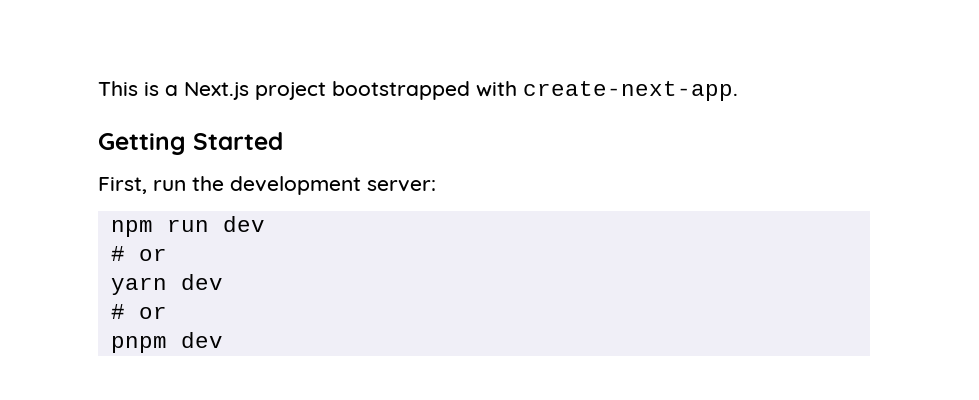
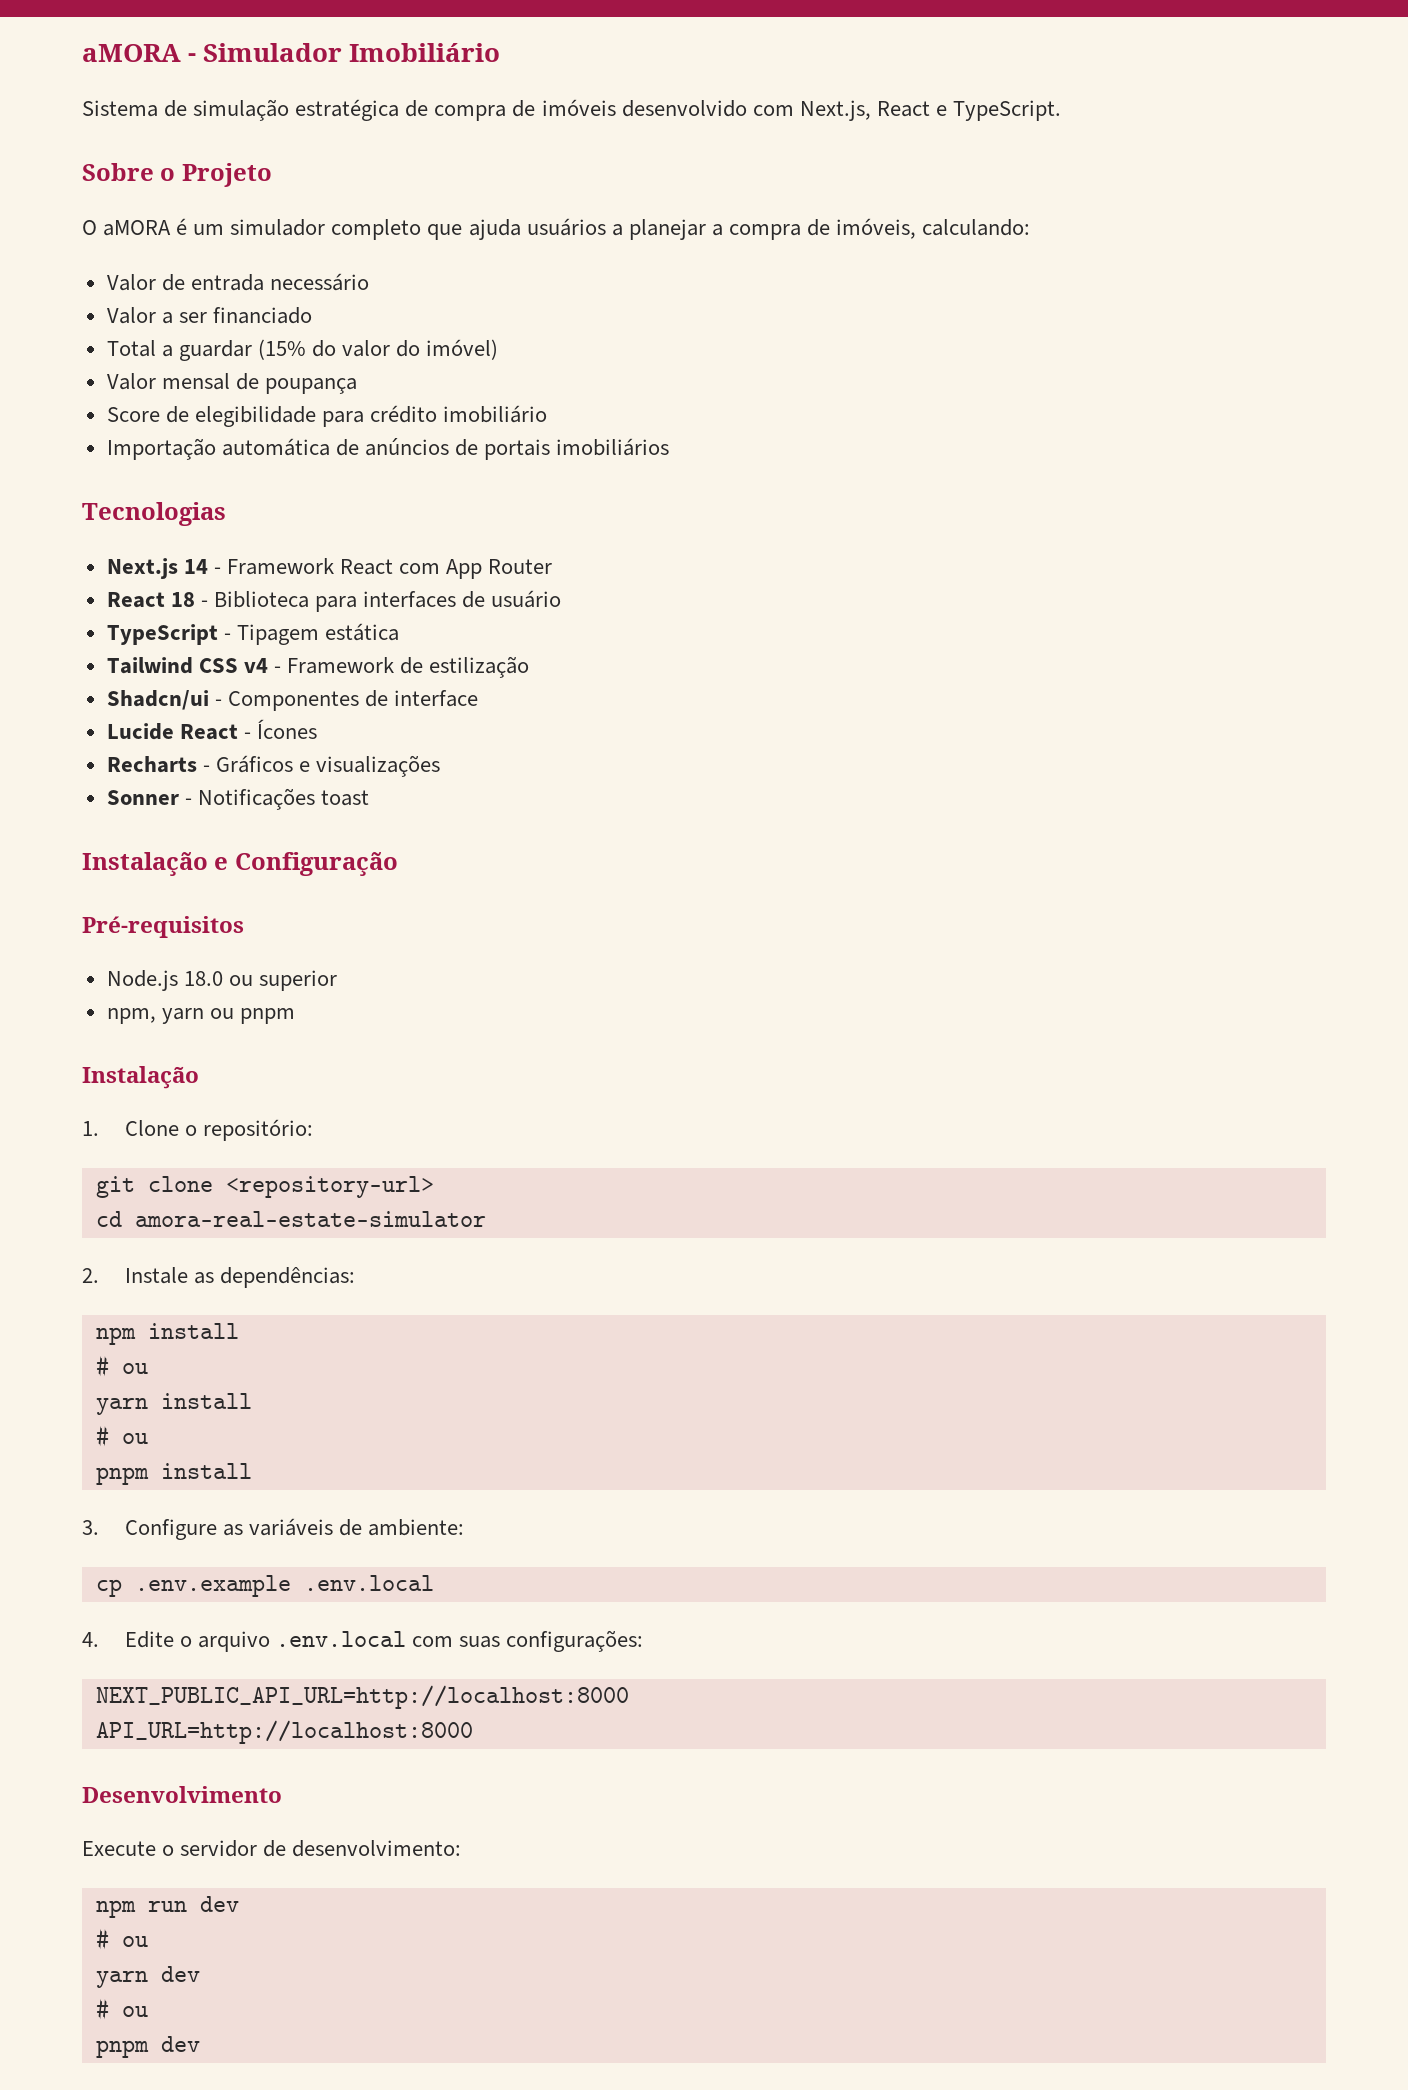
[98,81,738,101] [98,132,283,155] [98,176,436,195] This is a Next.js project bootstrapped with create-next-app. // Getting Started // First, run the development server: -> [82,43,501,62] [82,99,1061,121] [82,163,272,187] [82,218,1031,240] [106,273,369,291] [106,307,312,324] [106,339,499,361] [106,373,357,394] [106,405,548,427] [106,438,670,460] [82,502,226,526] [106,558,553,579] [106,590,562,612] [106,623,399,645] [106,656,530,678] [106,690,479,711] [106,719,317,740] [106,755,441,777] [106,788,369,810] [82,852,398,876] [82,916,244,938] [106,970,337,991] [106,1008,295,1024] [82,1066,199,1089] [82,1119,313,1141] [95,1176,434,1198] [95,1211,486,1227] [82,1267,355,1288] [95,1323,239,1345] [95,1355,148,1377] [95,1393,252,1415] [95,1425,148,1447] [95,1463,252,1485] [82,1518,465,1540] [95,1575,434,1597] [82,1630,644,1652] [95,1685,629,1709] [95,1720,473,1744] [82,1786,282,1803] [82,1840,462,1857] aMORA - Simulador Imobiliário // Sistema de simulação estratégica de compra de imóveis desenvolvido com Next.js, React e TypeScript. // Sobre o Projeto // O aMORA é um simulador completo que ajuda usuários a planejar a compra de imóveis, calculando: // Valor de entrada necessário // Valor a ser financiado // Total a guardar (15% do valor do imóvel) // Valor mensal de poupança // Score de elegibilidade para crédito imobiliário // Importação automática de anúncios de portais imobiliários // Tecnologias // Next.js 14 - Framework React com App Router // React 18 - Biblioteca para interfaces de usuário // TypeScript - Tipagem estática // Tailwind CSS v4 - Framework de estilização // Shadcn/ui - Componentes de interface // Lucide React - Ícones // Recharts - Gráficos e visualizações // Sonner - Notificações toast // Instalação e Configuração // Pré-requisitos // Node.js 18.0 ou superior // npm, yarn ou pnpm // Instalação // 1. Clone o repositório: // git clone <repository-url> // cd amora-real-estate-simulator // 2. Instale as dependências: // npm install // # ou // yarn install // # ou // pnpm install // 3. Configure as variáveis de ambiente: // cp .env.example .env.local // 4. Edite o arquivo .env.local com suas configurações: // NEXT_PUBLIC_API_URL=http://localhost:8000 // API_URL=http://localhost:8000 // Desenvolvimento // Execute o servidor de desenvolvimento:
[138,248,167,261] or -> [121,1936,148,1947] ou
[138,306,167,319] or -> [121,2006,148,2017] ou

